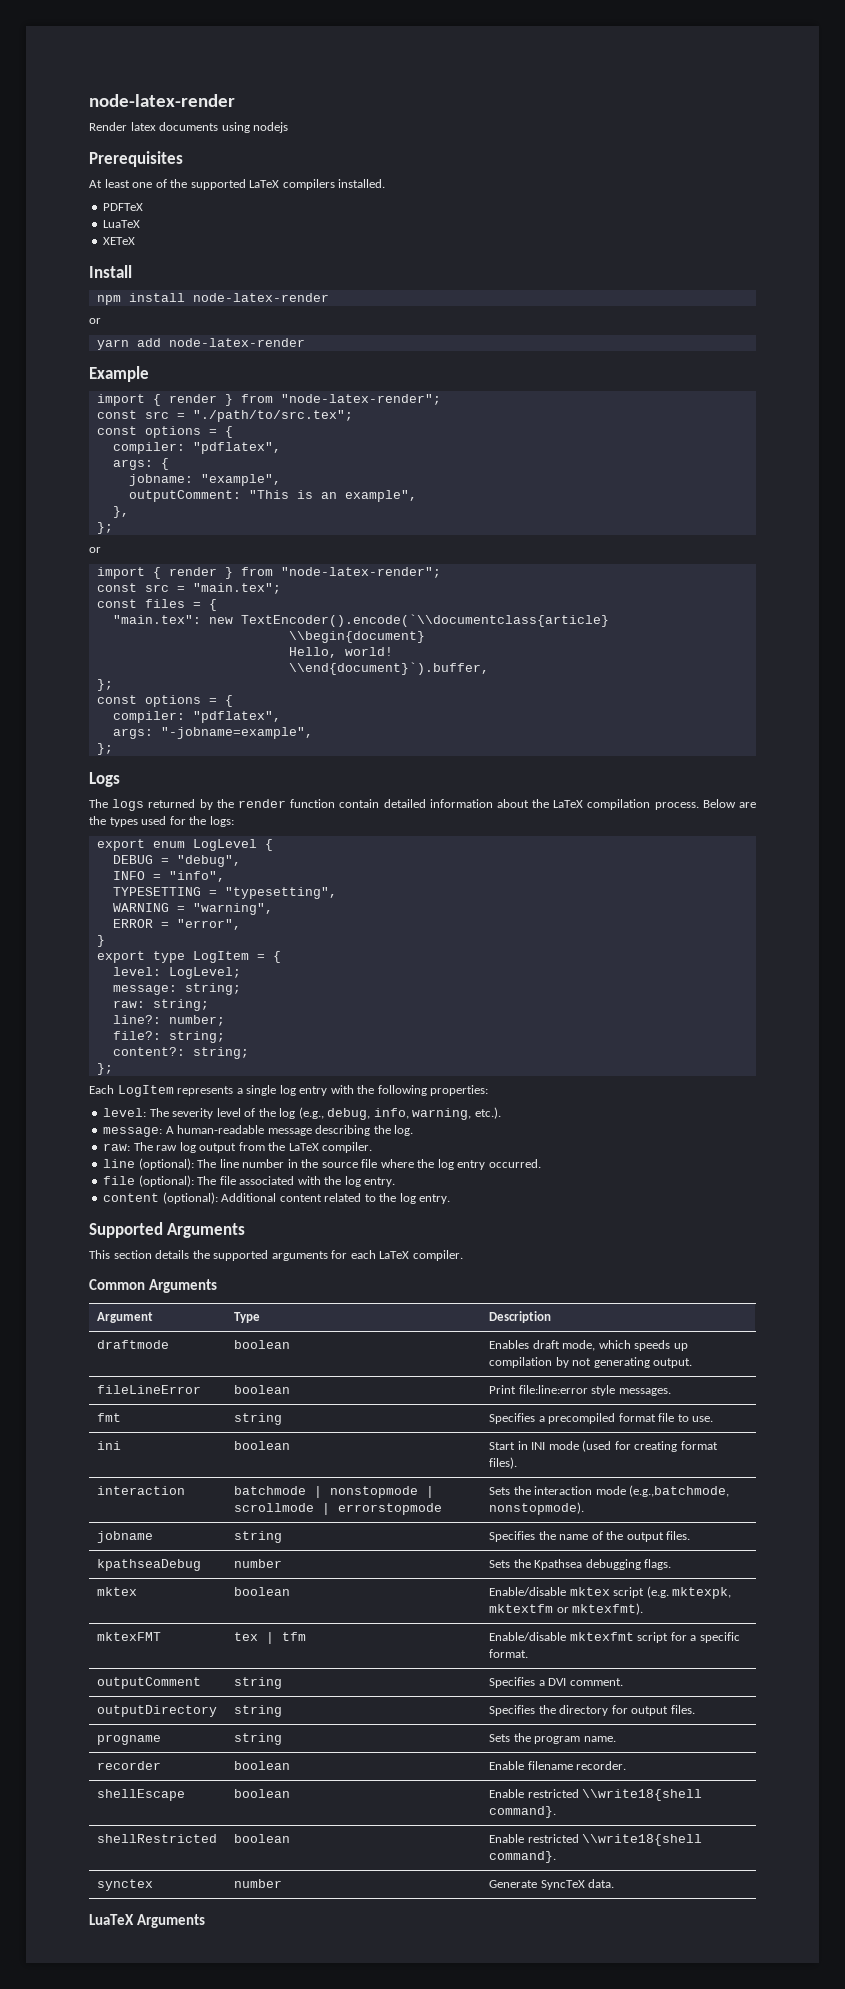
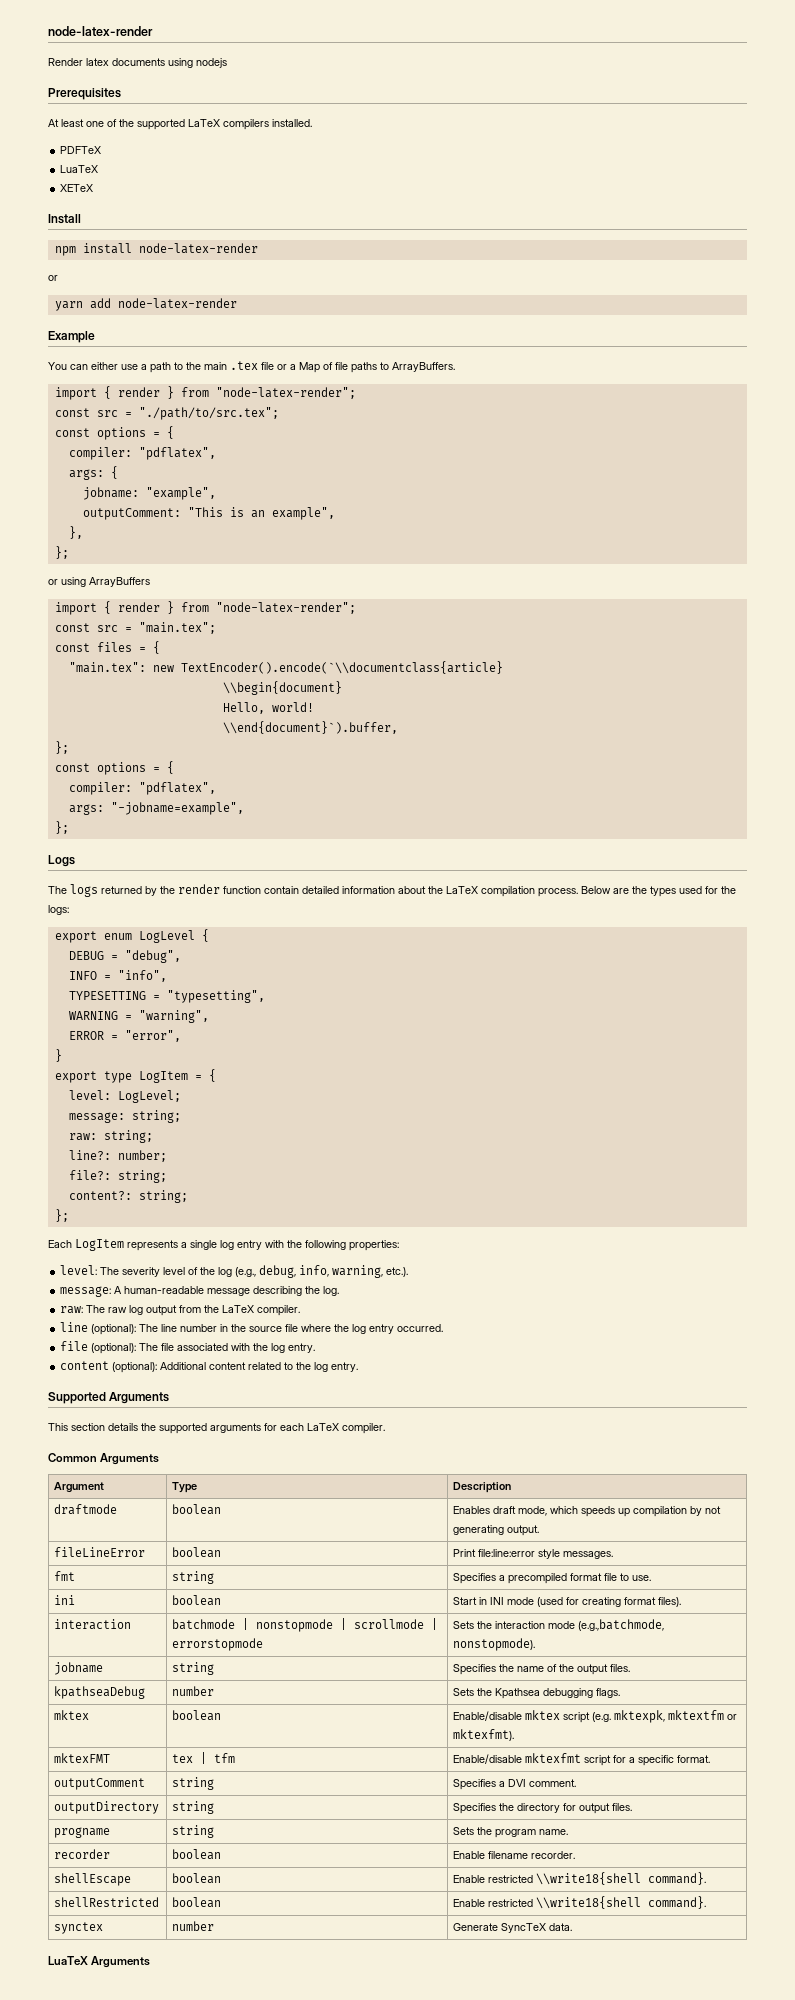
(149, 374) none -> [48,361,455,373] // You can either use a path to the main .tex file or a Map of file paths to ArrayBuffers.
(101, 550) none -> [61,577,150,587] using ArrayBuffers

